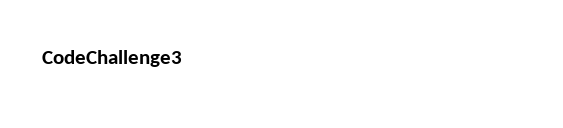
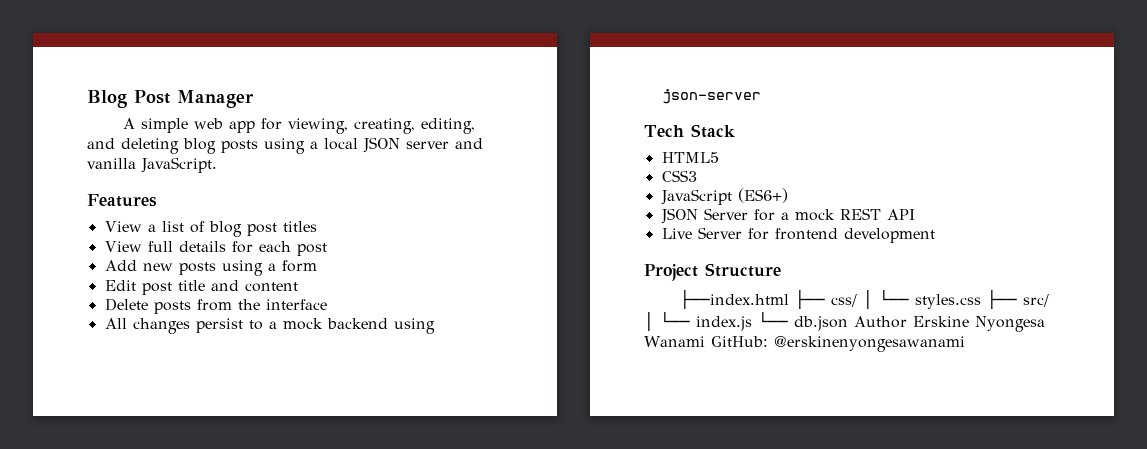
[42,50,182,67] CodeChallenge3 -> [87,90,254,108] [122,118,475,134] [87,137,483,154] [87,157,217,173] [87,194,157,207] [104,221,317,237] [104,241,327,256] [104,260,317,276] [104,280,298,295] [104,298,327,314] [104,318,435,334] [661,89,761,104] [644,124,735,138] [661,152,719,163] [661,170,697,182] [660,188,788,205] [660,208,915,224] [661,227,935,243] [644,263,781,281] [679,289,1049,309] [644,311,1045,332] [644,336,965,352] Blog Post Manager // A simple web app for viewing, creating, editing, and deleting blog posts using a local JSON server and vanilla JavaScript. // Features // View a list of blog post titles // View full details for each post // Add new posts using a form // Edit post title and content // Delete posts from the interface // All changes persist to a mock backend using json-server // Tech Stack // HTML5 // CSS3 // JavaScript (ES6+) // JSON Server for a mock REST API // Live Server for frontend development // Project Structure // ├──index.html ├── css/ │ └── styles.css ├── src/ │ └── index.js └── db.json Author Erskine Nyongesa Wanami GitHub: @erskinenyongesawanami

